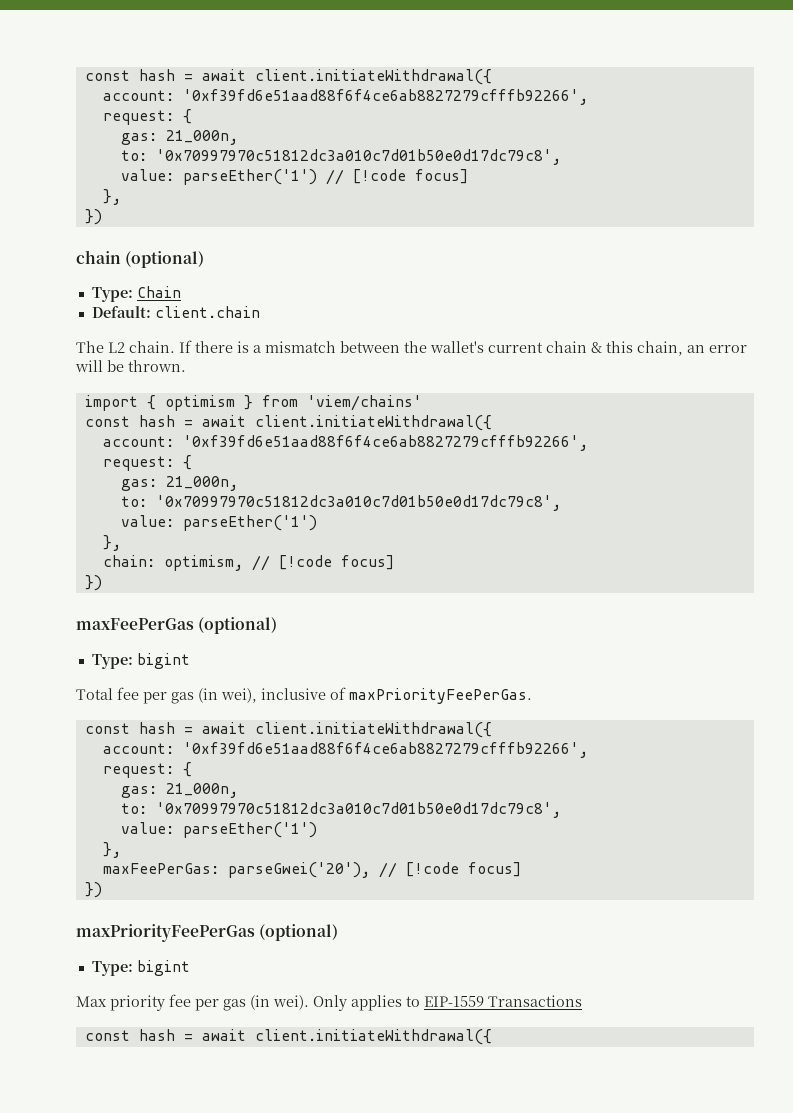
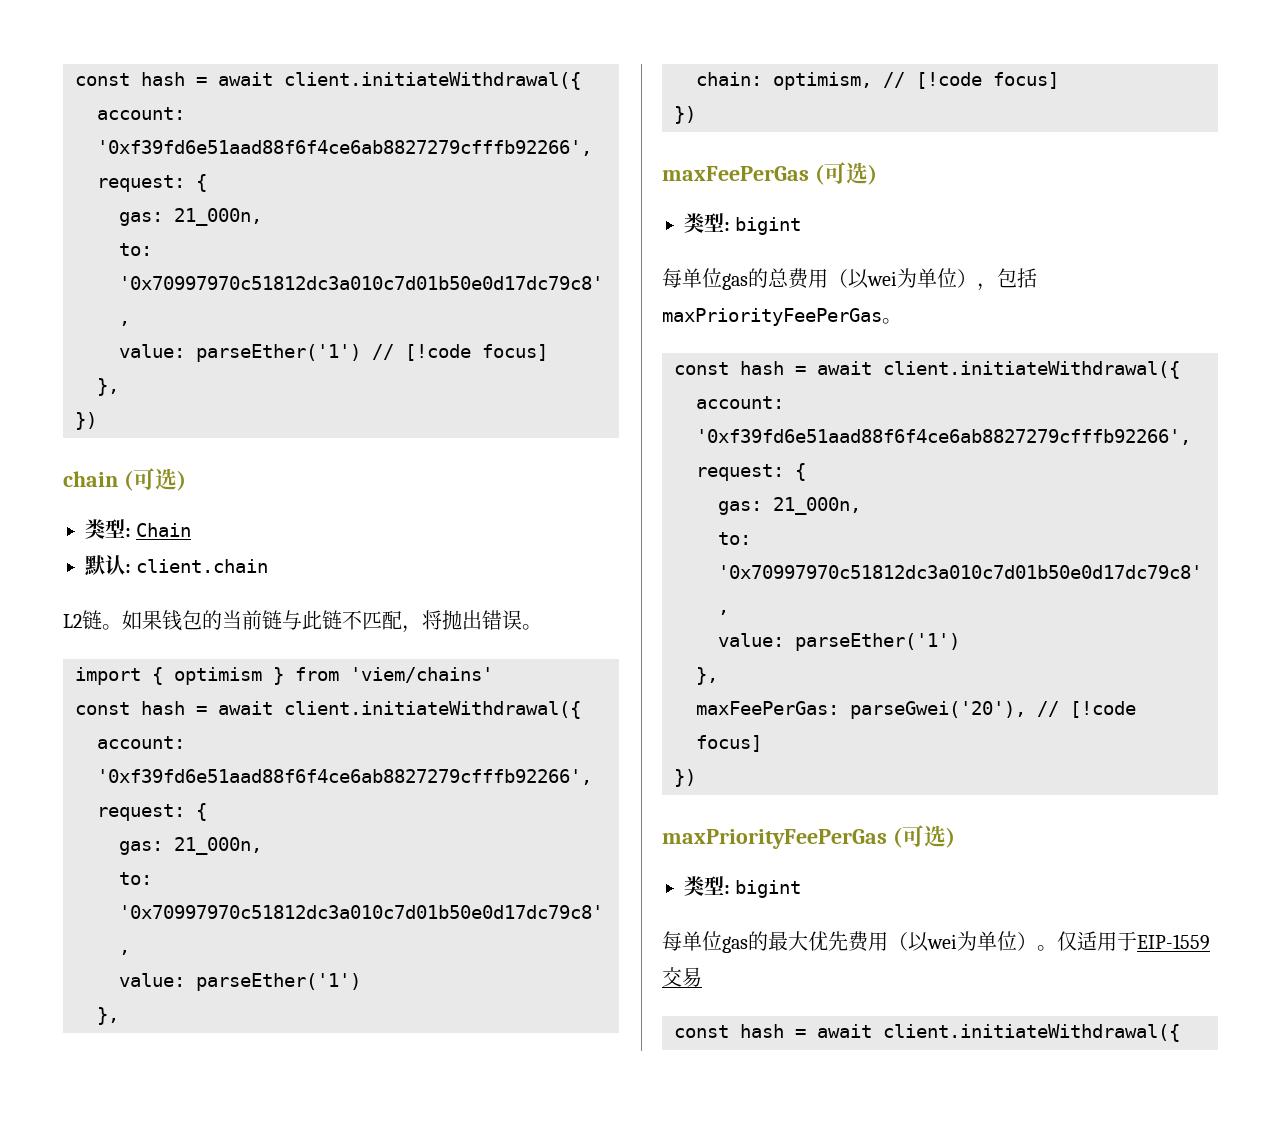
[125,251,205,268] [91,287,133,302] (optional) // Type: -> [123,468,186,491] [85,519,131,539] (可选) // 类型:
[91,306,151,318] Default: -> [85,555,131,576] 默认:
[76,340,747,356] [75,360,186,372] The L2 chain. If there is a mismatch between the wallet's current chain & this chain, an error will be thrown. -> [63,610,542,633] L2链。如果钱包的当前链与此链不匹配，将抛出错误。
[198,617,278,634] [91,653,190,669] [76,687,532,704] (optional) // Type: bigint // Total fee per gas (in wei), inclusive of maxPriorityFeePerGas. -> [814,162,877,185] [684,213,802,235] [662,268,1037,291] [662,308,902,326] (可选) // 类型: bigint // 每单位gas的总费用（以wei为单位），包括maxPriorityFeePerGas。
[259,924,339,941] [91,960,190,976] [76,994,582,1011] (optional) // Type: bigint // Max priority fee per gas (in wei). Only applies to EIP-1559 Transactions -> [892,825,955,848] [684,876,802,898] [662,931,1210,953] [662,967,702,987] (可选) // 类型: bigint // 每单位gas的最大优先费用（以wei为单位）。仅适用于EIP-1559交易

